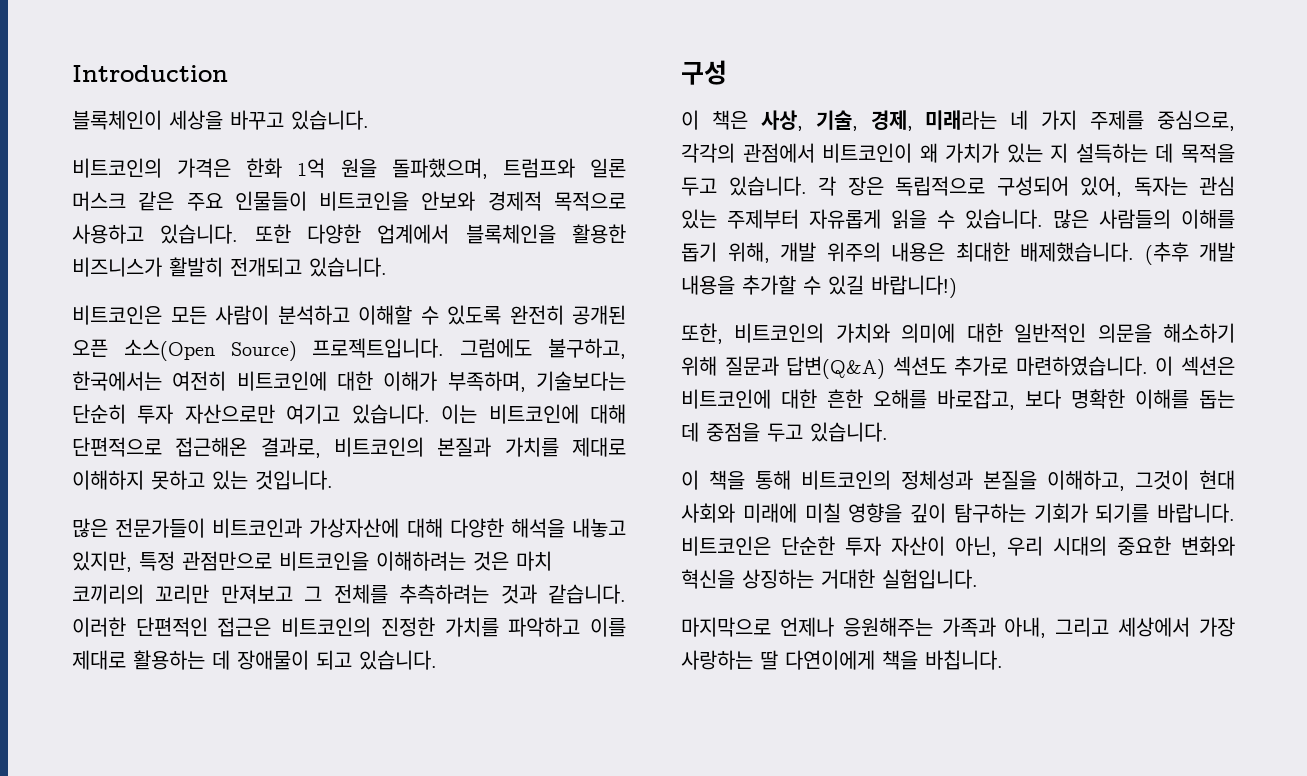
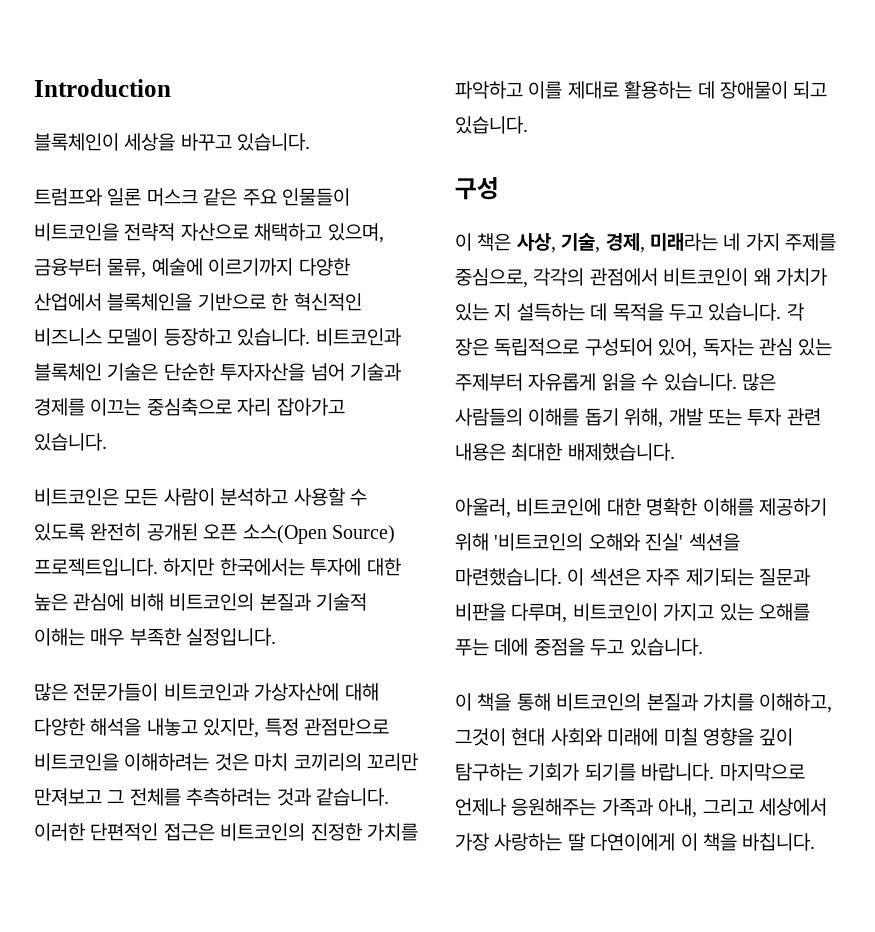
[72,158,488,179] 비트코인의 가격은 한화 1억 원을 돌파했으며, -> (311, 142) none
[421,191,626,211] [72,224,626,244] [72,257,302,277] 안보와 경제적 목적으로 사용하고 있습니다. 또한 다양한 업계에서 블록체인을 활용한 비즈니스가 활발히 전개되고 -> [124,223,384,243] [34,258,350,278] [34,293,362,311] [34,328,401,346] [34,363,401,381] [34,398,345,416] 전략적 자산으로 채택하고 있으며, 금융부터 물류, 예술에 이르기까지 다양한 산업에서 블록체인을 기반으로 한 혁신적인 비즈니스 모델이 등장하고 있습니다. 비트코인과 블록체인 기술은 단순한 투자자산을 넘어 기술과 경제를 이끄는 중심축으로 자리 잡아가고
[358,305,412,325] 이해할 -> [293,488,345,506] 사용할
[460,338,626,359] [72,371,626,392] [72,404,626,424] [72,437,626,458] [72,470,333,490] 그럼에도 불구하고, 한국에서는 여전히 비트코인에 대한 이해가 부족하며, 기술보다는 단순히 투자 자산으로만 여기고 있습니다. 이는 비트코인에 대해 단편적으로 접근해온 결과로, 비트코인의 본질과 가치를 제대로 이해하지 못하고 있는 것입니다. -> [163,558,401,576] [34,593,367,611] [34,628,277,646] 하지만 한국에서는 투자에 대한 높은 관심에 비해 비트코인의 본질과 기술적 이해는 매우 부족한 실정입니다.
[826,242,881,262] 위주의 -> [708,408,821,426] 또는 투자 관련
[1144,242,1235,265] [681,275,957,298] [681,323,1235,344] [681,356,1235,379] [681,389,1235,410] [681,422,699,442] (추후 개발 내용을 추가할 수 있길 바랍니다!) // 또한, 비트코인의 가치와 의미에 대한 일반적인 의문을 해소하기 위해 질문과 답변(Q&A) 섹션도 추가로 마련하였습니다. 이 섹션은 비트코인에 대한 흔한 오해를 바로잡고, 보다 명확한 이해를 돕는 데 -> [455,498,827,518] [455,533,740,551] [455,568,810,586] [455,603,810,623] [455,638,529,656] // 아울러, 비트코인에 대한 명확한 이해를 제공하기 위해 '비트코인의 오해와 진실' 섹션을 마련했습니다. 이 섹션은 자주 제기되는 질문과 비판을 다루며, 비트코인이 가지고 있는 오해를 푸는 데에
[901,470,1037,490] 정체성과 본질을 -> [646,693,754,711] 본질과 가치를
[681,536,1235,557] [681,569,978,589] 비트코인은 단순한 투자 자산이 아닌, 우리 시대의 중요한 변화와 혁신을 상징하는 거대한 실험입니다. // -> (715, 772) none
(875, 660) none -> [680,833,698,851] 이

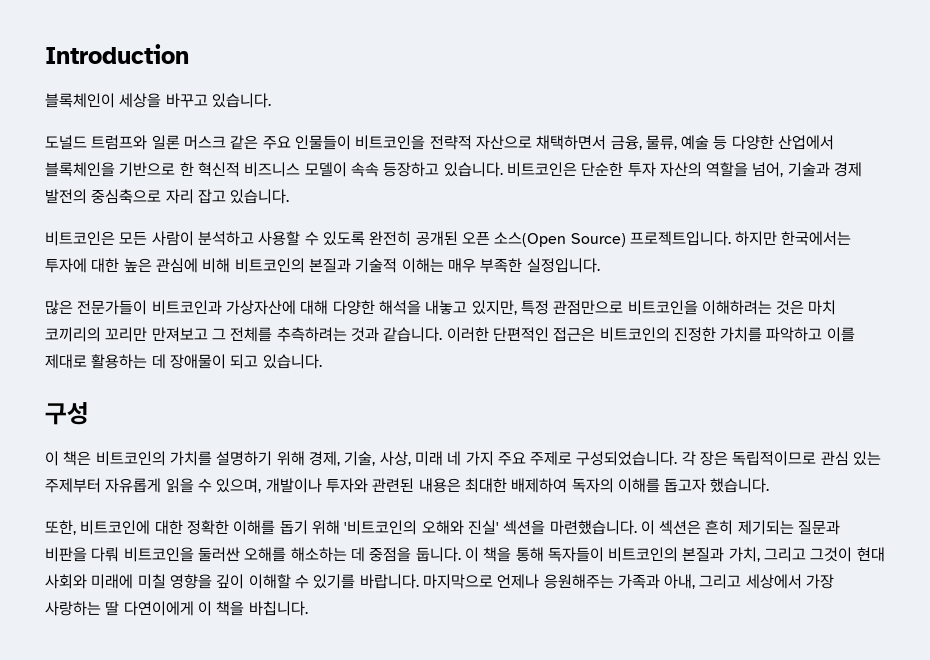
(311, 142) none -> [45,135,87,150] 도널드
[254,223,384,243] [34,258,294,278] 채택하고 있으며, 금융부터 물류, 예술에 이르기까지 -> [536,135,728,150] 채택하면서 금융, 물류, 예술 등
[293,293,362,311] 혁신적인 -> [197,162,240,177] 혁신적
(159, 337) none -> [350,162,379,177] 속속
[315,328,401,346] [34,363,401,381] [34,398,142,416] 비트코인과 블록체인 기술은 단순한 투자자산을 넘어 기술과 경제를 이끄는 -> [506,162,863,177] [45,189,87,204] 비트코인은 단순한 투자 자산의 역할을 넘어, 기술과 경제 발전의
[276,398,345,416] 잡아가고 -> [197,189,226,204] 잡고
[516,233,837,253] [455,268,827,288] [455,303,804,321] [455,338,754,358] 사상, 기술, 경제, 미래라는 네 가지 주제를 중심으로, 각각의 관점에서 비트코인이 왜 가치가 있는 지 설득하는 데 목적을 두고 있습니다. 각 장은 독립적으로 구성되어 있어, 독자는 -> [95,451,817,466] 비트코인의 가치를 설명하기 위해 경제, 기술, 사상, 미래 네 가지 주요 주제로 구성되었습니다. 각 장은 독립적이므로
[663,373,776,391] [455,408,821,428] [455,443,675,461] [455,498,827,518] 있습니다. 많은 사람들의 이해를 돕기 위해, 개발 또는 투자 관련 내용은 최대한 배제했습니다. // 아울러, 비트코인에 대한 명확한 이해를 제공하기 -> [216,478,770,493] [45,520,308,535] 있으며, 개발이나 투자와 관련된 내용은 최대한 배제하여 독자의 이해를 돕고자 했습니다. // 또한, 비트코인에 대한 정확한 이해를 돕기
[646,568,681,586] 자주 -> [705,520,734,535] 흔히
[511,603,810,623] [455,638,703,656] 다루며, 비트코인이 가지고 있는 오해를 푸는 데에 중점을 두고 있습니다. // -> [91,547,461,562] 다뤄 비트코인을 둘러싼 오해를 해소하는 데 중점을 둡니다.
[556,693,833,713] 비트코인의 본질과 가치를 이해하고, -> [547,547,807,562] 독자들이 비트코인의 본질과 가치, 그리고
[455,763,636,781] 탐구하는 기회가 되기를 -> [248,574,356,589] 이해할 수 있기를

